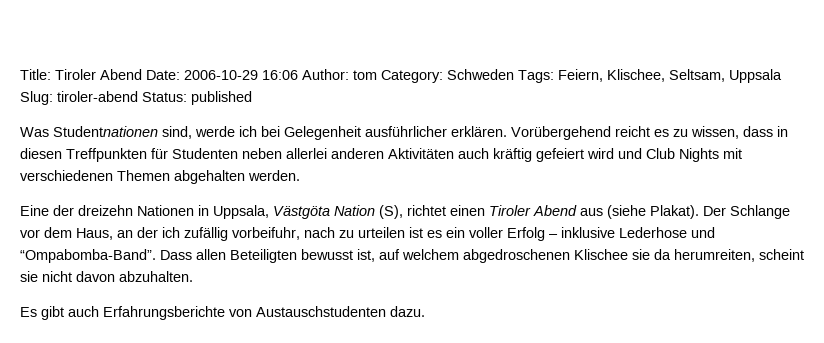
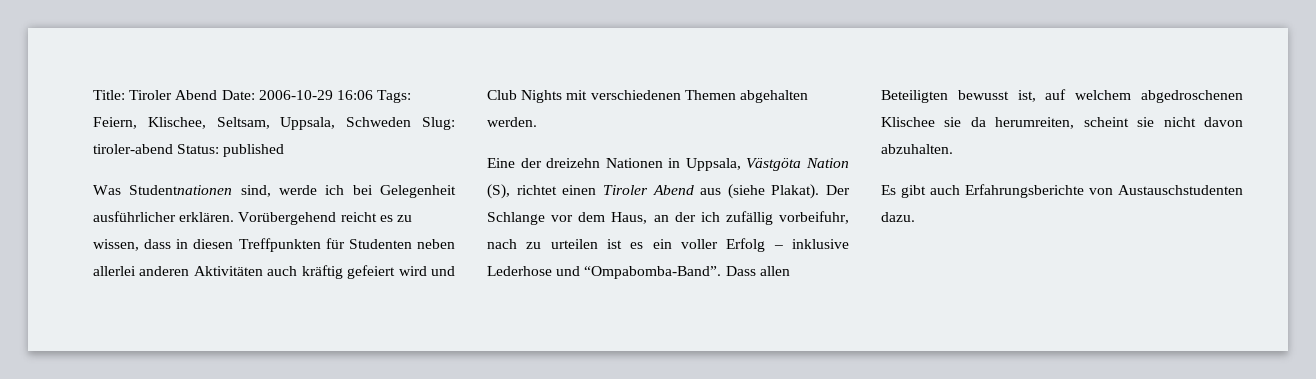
[302,69,514,83] Author: tom Category: Schweden -> (373, 95) none
[729,69,782,83] Uppsala -> [280,117,412,130] Uppsala, Schweden

